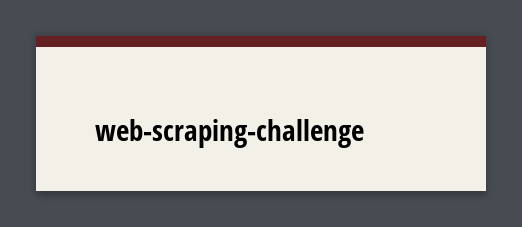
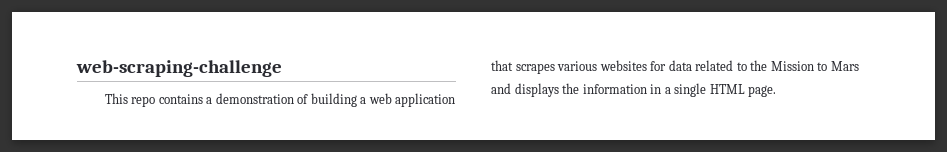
(364, 133) none -> [104,93,456,107] [491,60,859,74] [491,83,777,97] // This repo contains a demonstration of building a web application that scrapes various websites for data related to the Mission to Mars and displays the information in a single HTML page.

